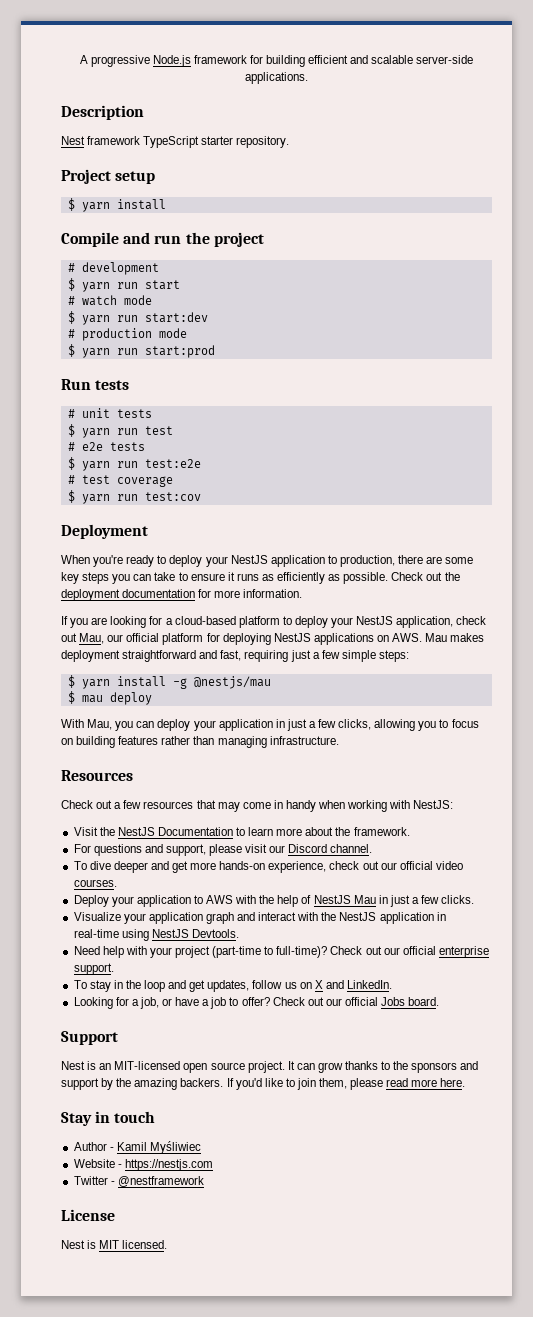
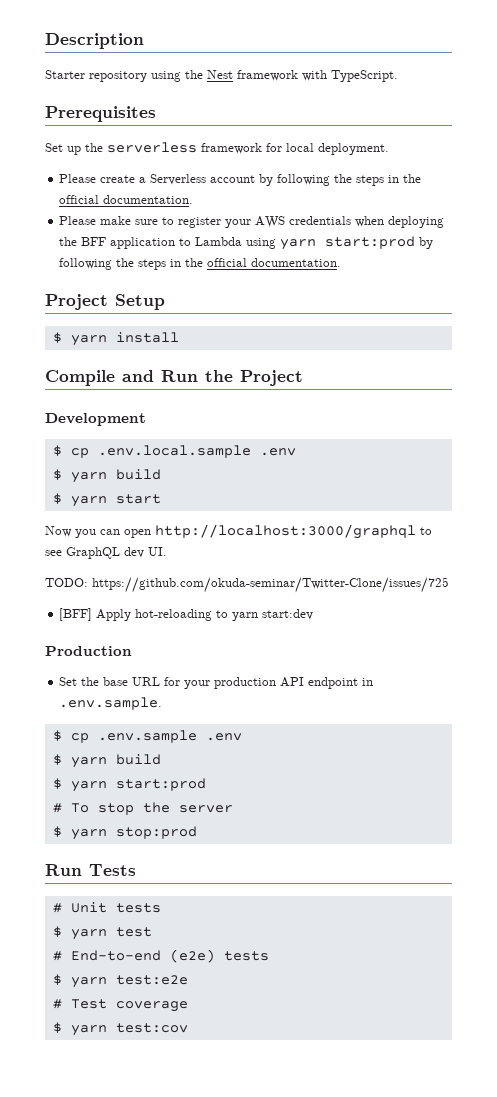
[79,55,474,67] [245,72,308,84] [61,105,144,120] [61,136,290,148] [61,169,156,184] A progressive Node.js framework for building efficient and scalable server-side applications. // Description // Nest framework TypeScript starter repository. // Project setup -> [45,33,144,49] [45,70,398,82] [45,106,156,122] [45,142,389,155] [59,174,422,186] [59,195,194,204] [59,216,445,228] [59,236,434,250] [59,258,342,270] [45,294,165,310] Description // Starter repository using the Nest framework with TypeScript. // Prerequisites // Set up the serverless framework for local deployment. // Please create a Serverless account by following the steps in the official documentation. // Please make sure to register your AWS credentials when deploying the BFF application to Lambda using yarn start:prod by following the steps in the official documentation. // Project Setup
[154,232,264,247] [67,262,159,275] [67,278,180,292] [67,295,152,306] [67,311,208,325] [67,328,187,341] [67,344,215,358] [61,379,130,390] [67,408,152,418] [67,424,138,438] run the project // # development // $ yarn run start // # watch mode // $ yarn run start:dev // # production mode // $ yarn run start:prod // Run tests // # unit tests // $ yarn run -> [161,370,303,386] [45,413,146,426] [52,445,296,458] [52,469,161,483] [52,493,161,507] [45,524,432,539] [45,547,167,559] [45,577,449,593] [59,608,314,621] [45,646,132,656] [59,677,374,689] [59,697,163,710] [52,730,242,743] [52,754,161,768] [52,778,206,792] [52,802,233,815] [52,826,197,840] [45,864,136,876] [52,902,161,913] [52,926,107,940] Run the Project // Development // $ cp .env.local.sample .env // $ yarn build // $ yarn start // Now you can open http://localhost:3000/graphql to see GraphQL dev UI. // TODO: https://github.com/okuda-seminar/Twitter-Clone/issues/725 // [BFF] Apply hot-reloading to yarn start:dev // Production // Set the base URL for your production API endpoint in .env.sample. // $ cp .env.sample .env // $ yarn build // $ yarn start:prod // # To stop the server // $ yarn stop:prod // Run Tests // # Unit tests // $ yarn
[81,442,145,451] [67,457,138,471] e2e tests // $ yarn run -> [70,949,269,963] [52,974,107,988] End-to-end (e2e) tests // $ yarn
[81,475,110,484] test -> [70,999,107,1009] Test
[116,494,138,501] run -> (107, 1030) none
[61,524,148,539] [61,555,474,567] [61,572,460,584] [61,589,303,601] [61,616,487,628] [61,633,485,645] [61,650,409,662] [67,675,271,689] [67,691,152,705] [61,719,479,731] [61,736,339,748] [61,770,133,781] [61,800,454,812] [73,827,410,836] [73,844,373,856] [73,861,463,873] [73,879,117,887] [73,895,475,907] [73,912,446,924] [73,929,239,941] [73,946,489,958] [73,963,114,975] [73,980,393,992] [73,997,440,1009] [61,1031,118,1045] [61,1061,479,1073] [61,1078,466,1090] [61,1111,156,1126] [73,1141,201,1154] [73,1159,213,1171] [73,1176,204,1187] [61,1209,115,1221] [61,1240,168,1249] // Deployment // When you're ready to deploy your NestJS application to production, there are some key steps you can take to ensure it runs as efficiently as possible. Check out the deployment documentation for more information. // If you are looking for a cloud-based platform to deploy your NestJS application, check out Mau, our official platform for deploying NestJS applications on AWS. Mau makes deployment straightforward and fast, requiring just a few simple steps: // $ yarn install -g @nestjs/mau // $ mau deploy // With Mau, you can deploy your application in just a few clicks, allowing you to focus on building features rather than managing infrastructure. // Resources // Check out a few resources that may come in handy when working with NestJS: // Visit the NestJS Documentation to learn more about the framework. // For questions and support, please visit our Discord channel. // To dive deeper and get more hands-on experience, check out our official video courses. // Deploy your application to AWS with the help of NestJS Mau in just a few clicks. // Visualize your application graph and interact with the NestJS application in real-time using NestJS Devtools. // Need help with your project (part-time to full-time)? Check out our official enterprise support. // To stay in the loop and get updates, follow us on X and LinkedIn. // Looking for a job, or have a job to offer? Check out our official Jobs board. // Support // Nest is an MIT-licensed open source project. It can grow thanks to the sponsors and support by the amazing backers. If you'd like to join them, please read more here. // Stay in touch // Author - Kamil Myśliwiec // Website - https://nestjs.com // Twitter - @nestframework // License // Nest is MIT licensed. -> (188, 1028) none

